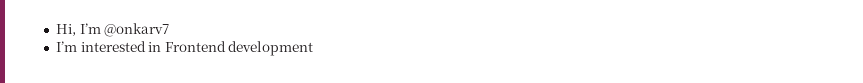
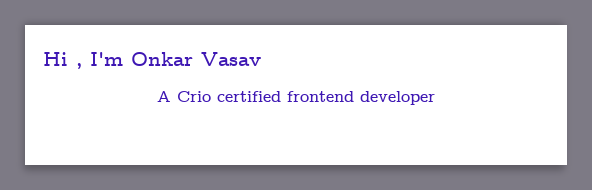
[55,23,170,37] [55,41,314,56] Hi, I’m @onkarv7 // I’m interested in Frontend development -> [43,52,261,69] [156,91,435,105] Hi , I'm Onkar Vasav // A Crio certified frontend developer

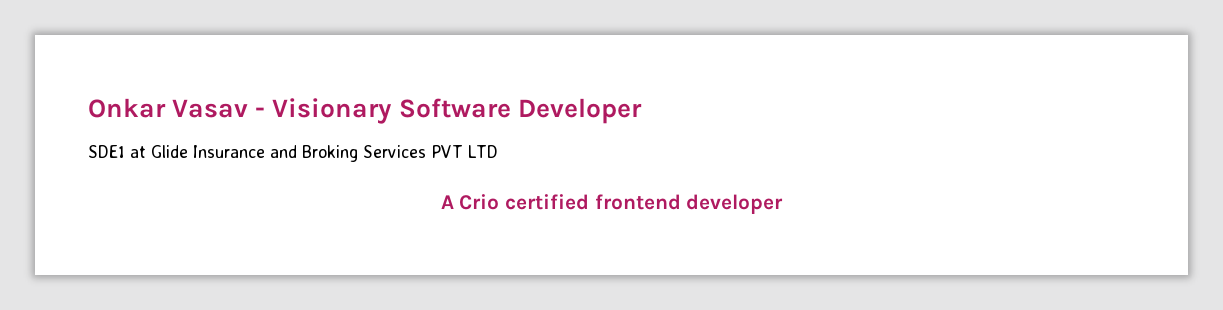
[43,52,123,69] Hi , I'm -> (88, 108) none
(261, 59) none -> [255,98,642,124] [88,145,498,162] - Visionary Software Developer // SDE1 at Glide Insurance and Broking Services PVT LTD

